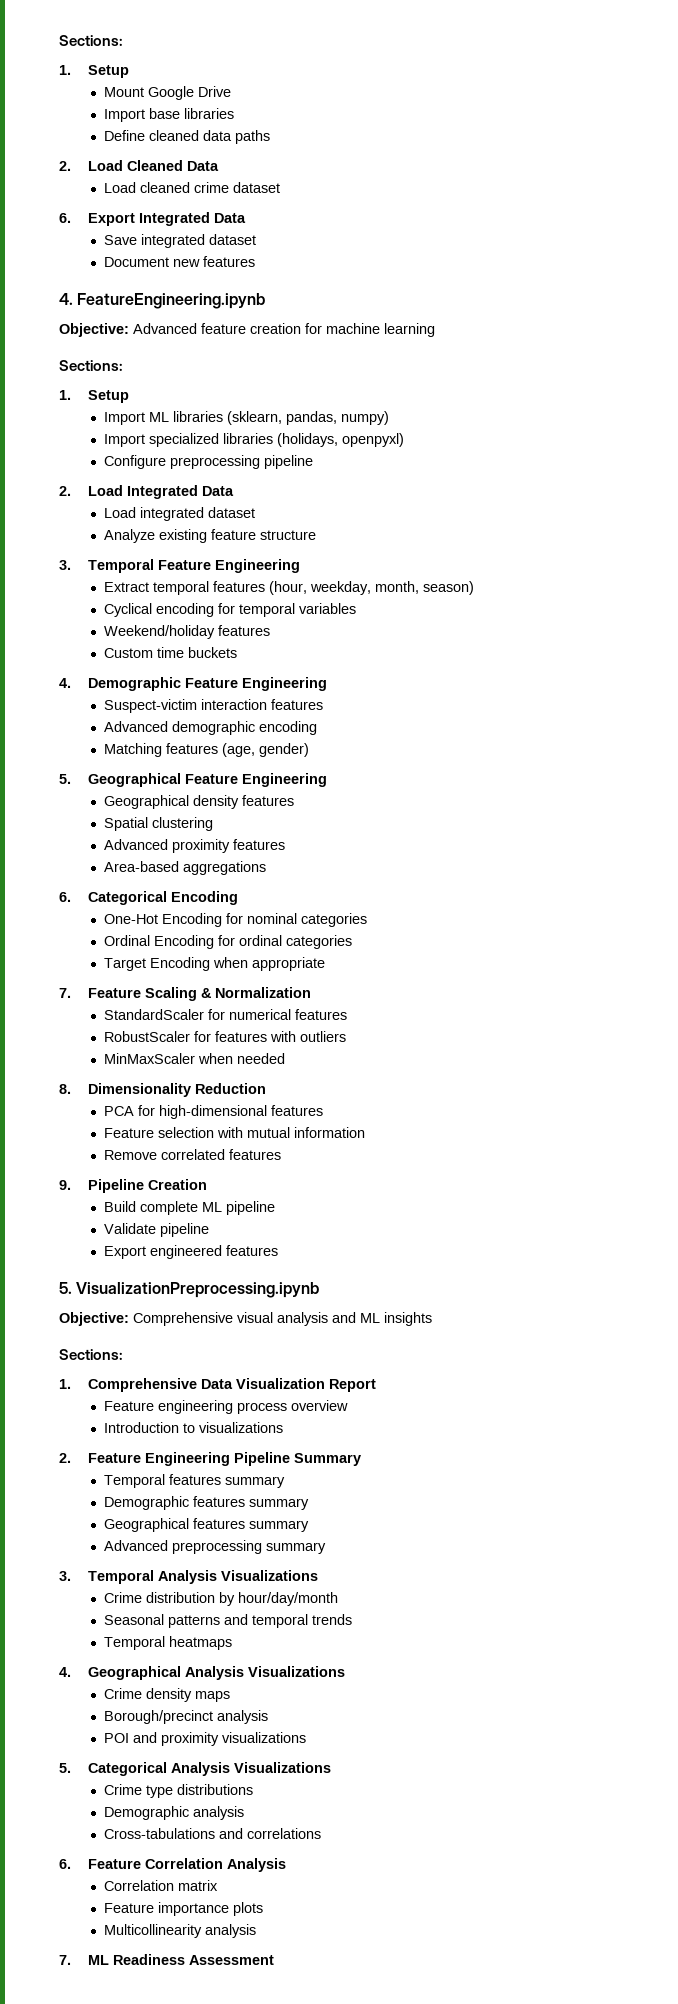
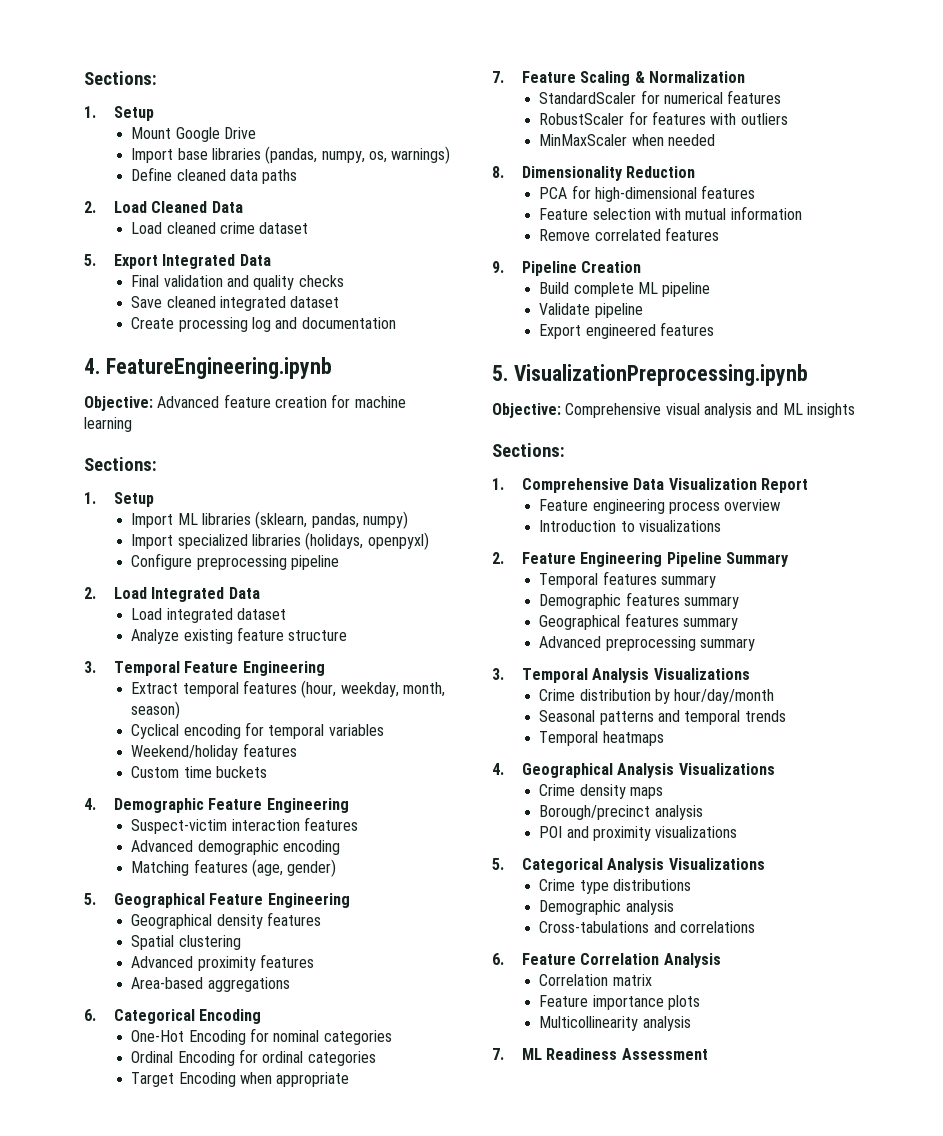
(234, 113) none -> [265,146,451,164] (pandas, numpy, os, warnings)
[59,213,71,223] 6. -> [84,254,96,266] 5.
(246, 218) none -> [131,275,344,290] // Final validation and quality checks
[140,234,256,248] [103,256,255,267] integrated dataset // Document new features -> [166,296,340,311] [131,317,396,332] cleaned integrated dataset // Create processing log and documentation

